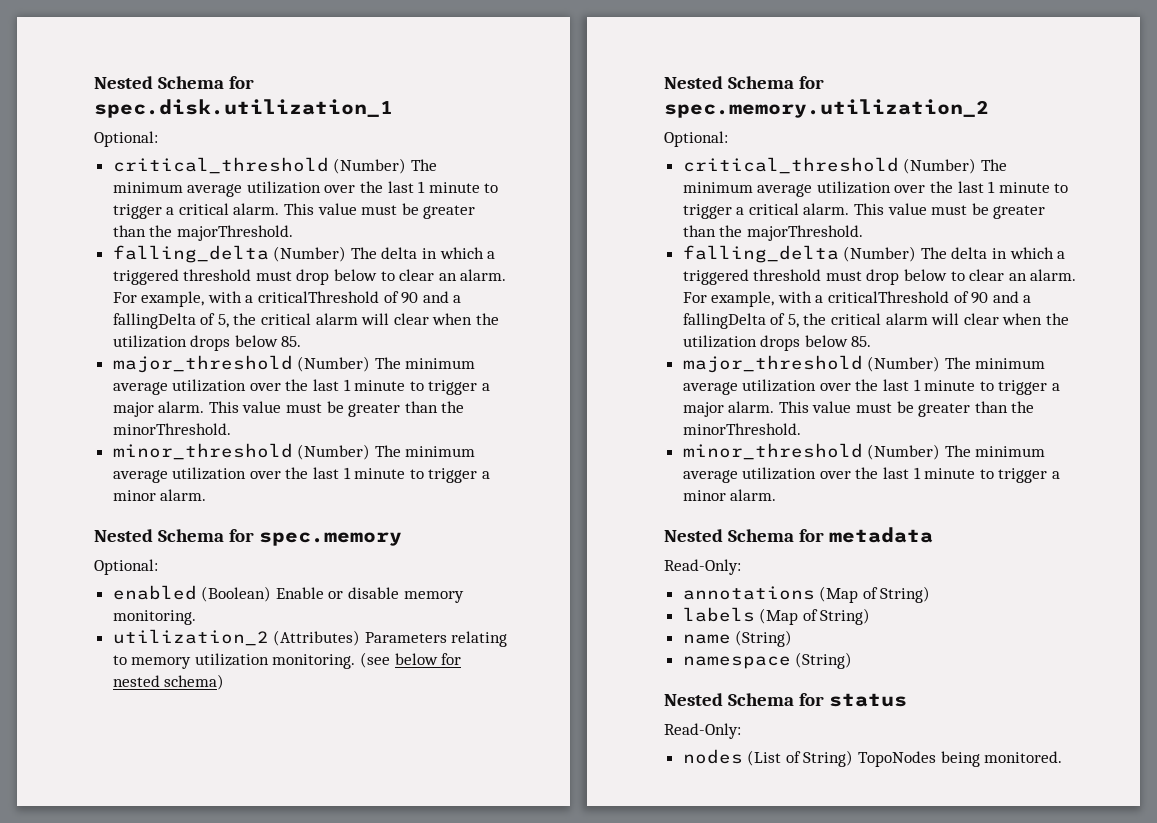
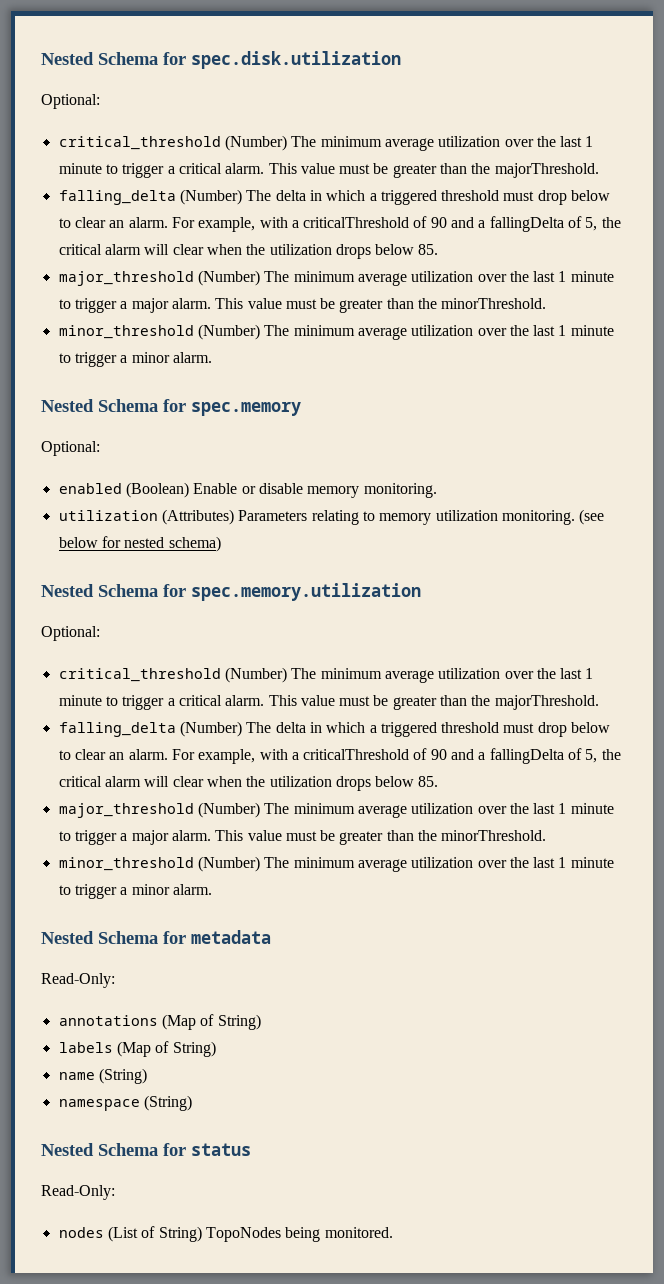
[94,76,255,89] [94,99,393,118] Nested Schema for spec.disk.utilization_1 -> [41,51,401,69] Nested Schema for spec.disk.utilization
[112,629,269,646] utilization_2 -> [58,510,158,521] utilization
[664,99,989,118] spec.memory.utilization_2 -> [191,583,421,601] spec.memory.utilization

